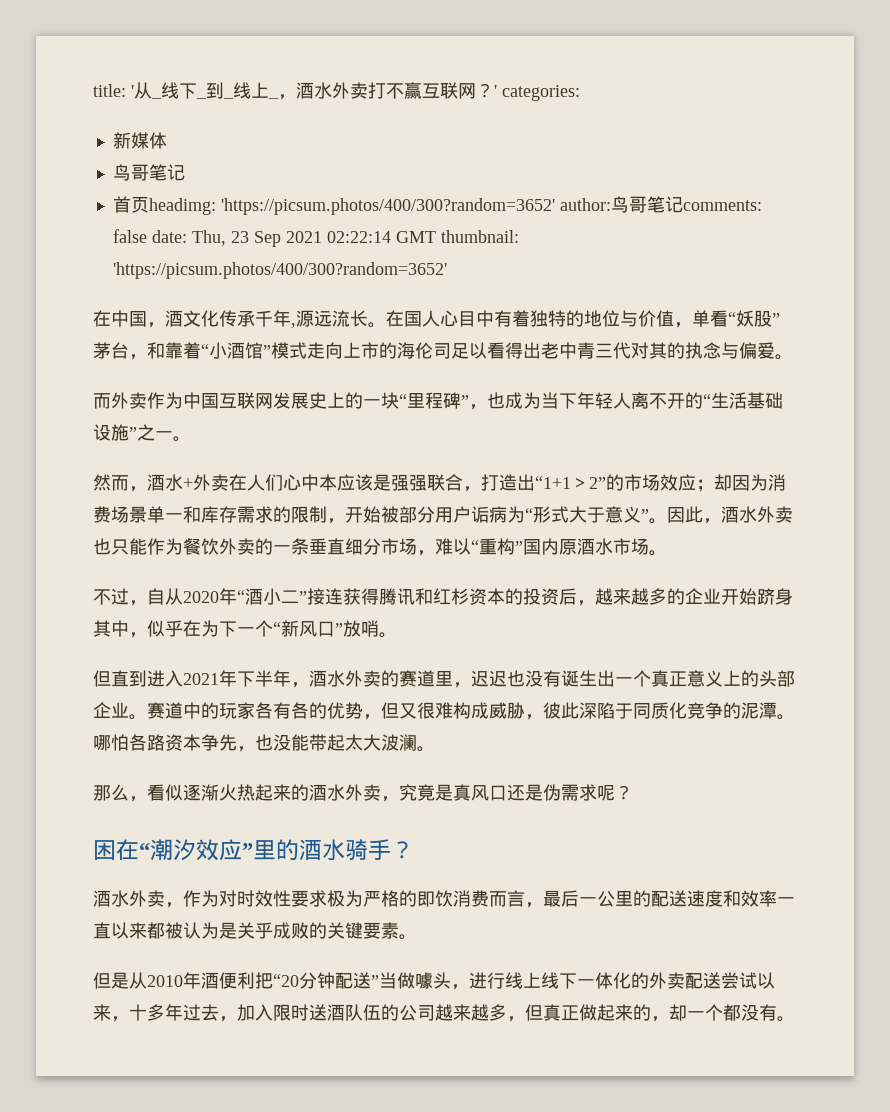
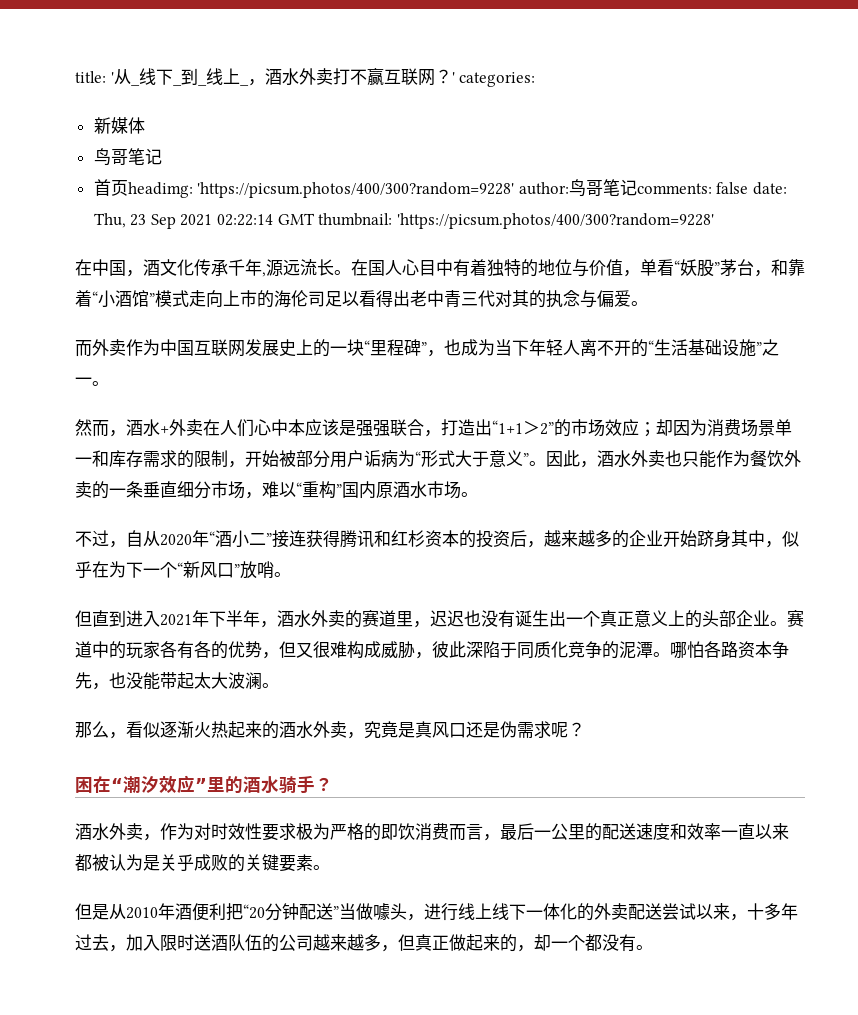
[220,198,555,215] 'https://picsum.photos/400/300?random=3652' -> [197,182,515,198] 'https://picsum.photos/400/300?random=9228'
[112,262,447,279] 'https://picsum.photos/400/300?random=3652' -> [396,213,714,229] 'https://picsum.photos/400/300?random=9228'

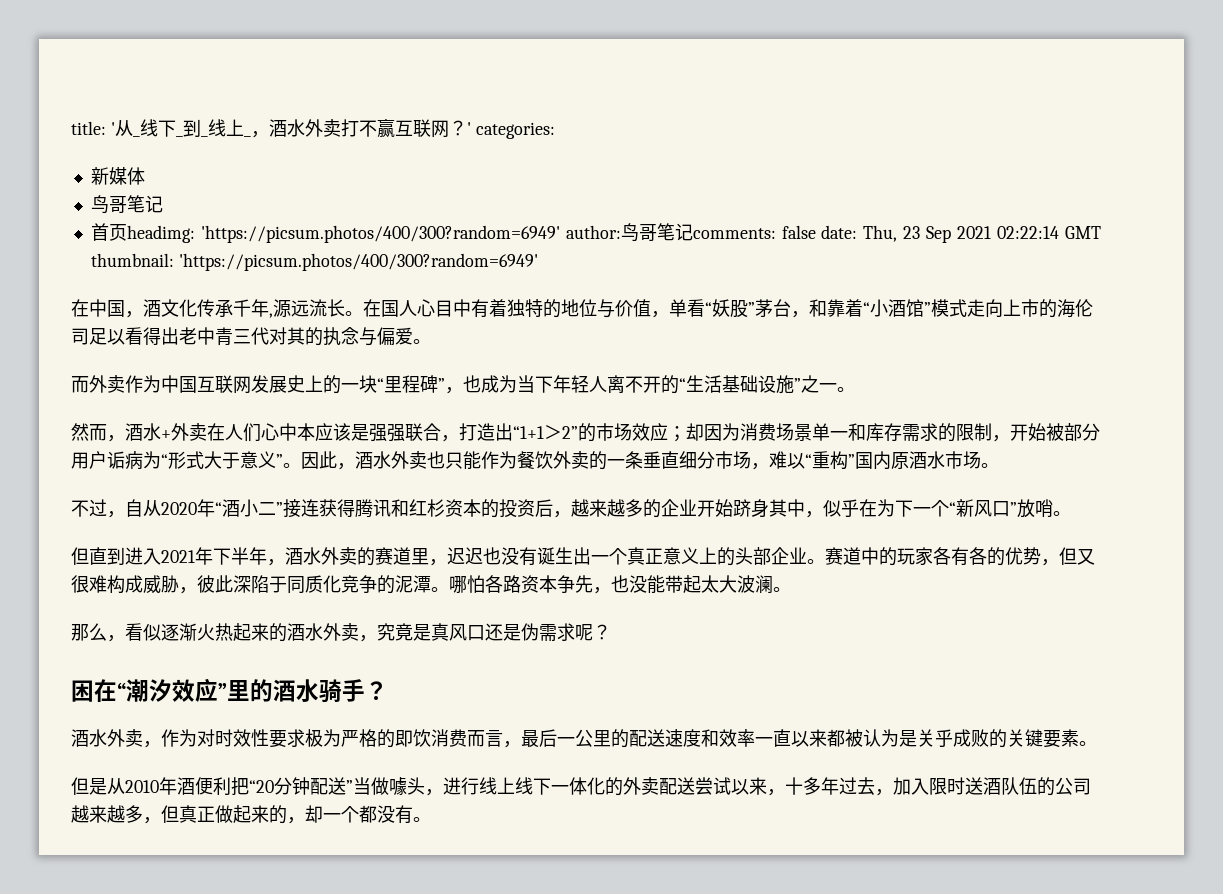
[197,182,515,198] 'https://picsum.photos/400/300?random=9228' -> [200,225,560,243] 'https://picsum.photos/400/300?random=6949'
[396,213,714,229] 'https://picsum.photos/400/300?random=9228' -> [178,253,538,271] 'https://picsum.photos/400/300?random=6949'

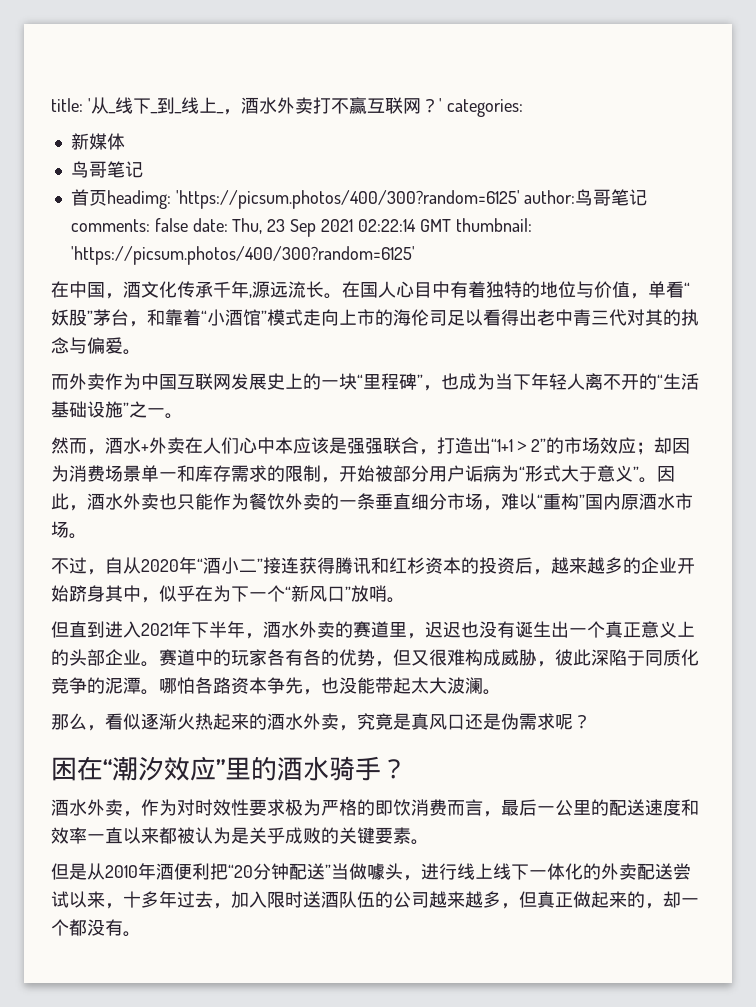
[200,225,560,243] 'https://picsum.photos/400/300?random=6949' -> [175,190,520,209] 'https://picsum.photos/400/300?random=6125'
[178,253,538,271] 'https://picsum.photos/400/300?random=6949' -> [70,246,415,265] 'https://picsum.photos/400/300?random=6125'

